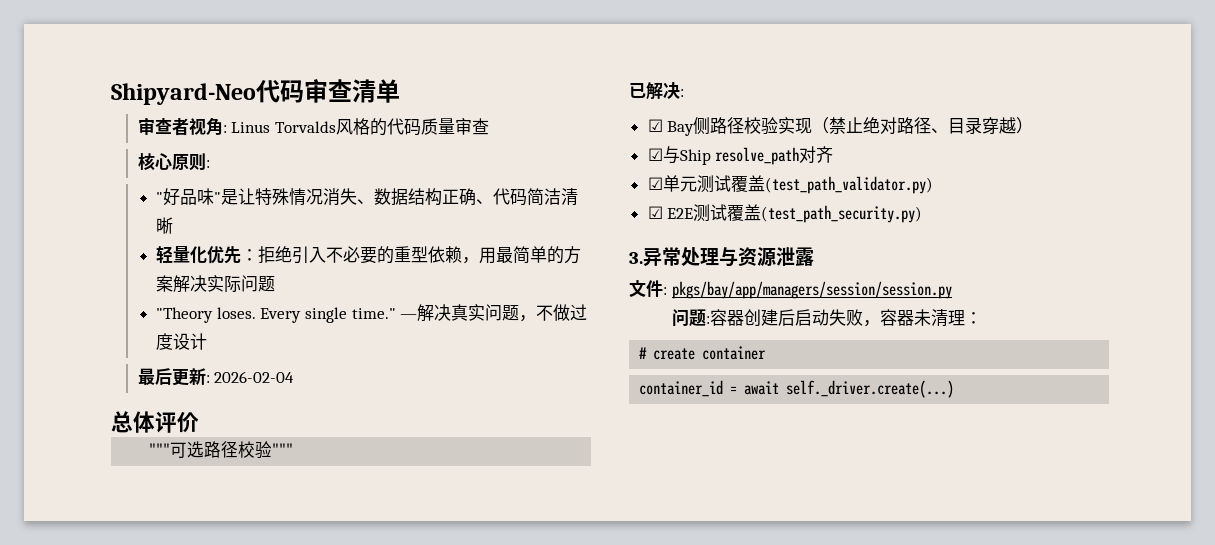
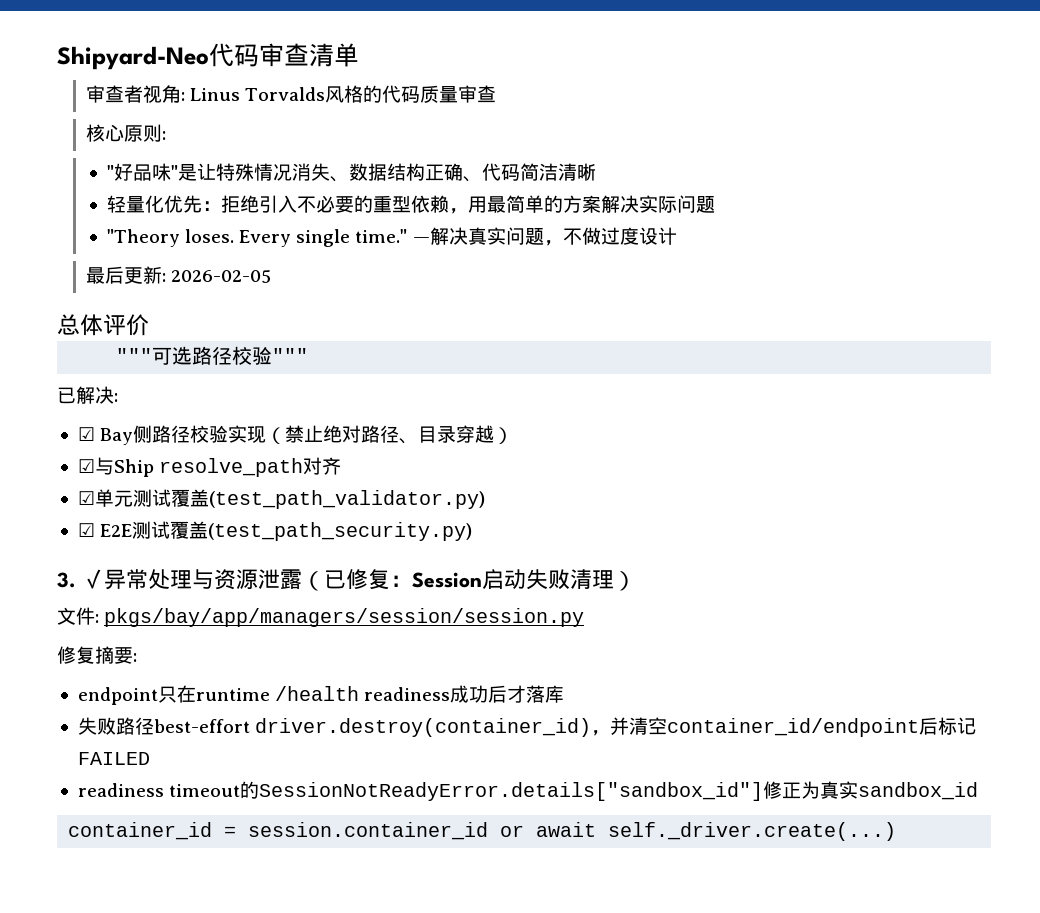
[214,371,295,383] 2026-02-04 -> [171,270,272,283] 2026-02-05
(643, 258) none -> [82,569,104,589] ✓
(814, 256) none -> [302,569,636,591] （已修复：Session启动失败清理）
[671,309,982,327] [639,346,767,360] 问题:容器创建后启动失败，容器未清理： // # create container -> [57,646,137,664] [77,685,565,705] [77,717,977,737] [77,752,150,765] [77,781,979,801] 修复摘要: // endpoint只在runtime /health readiness成功后才落库 // 失败路径best-effort driver.destroy(container_id)，并清空container_id/endpoint后标记FAILED // readiness timeout的SessionNotReadyError.details["sandbox_id"]修正为真实sandbox_id
(738, 390) none -> [248,822,525,840] session.container_id or

